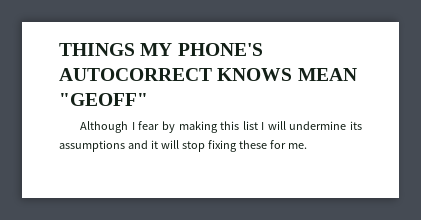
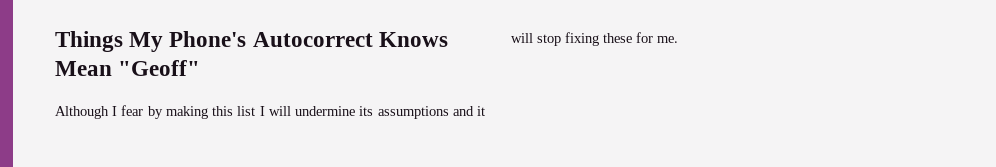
[59,43,263,56] [59,68,357,81] [59,93,148,106] THINGS MY PHONE'S AUTOCORRECT KNOWS MEAN "GEOFF" -> [55,31,448,52] [55,60,201,76] Things My Phone's Autocorrect Knows Mean "Geoff"

